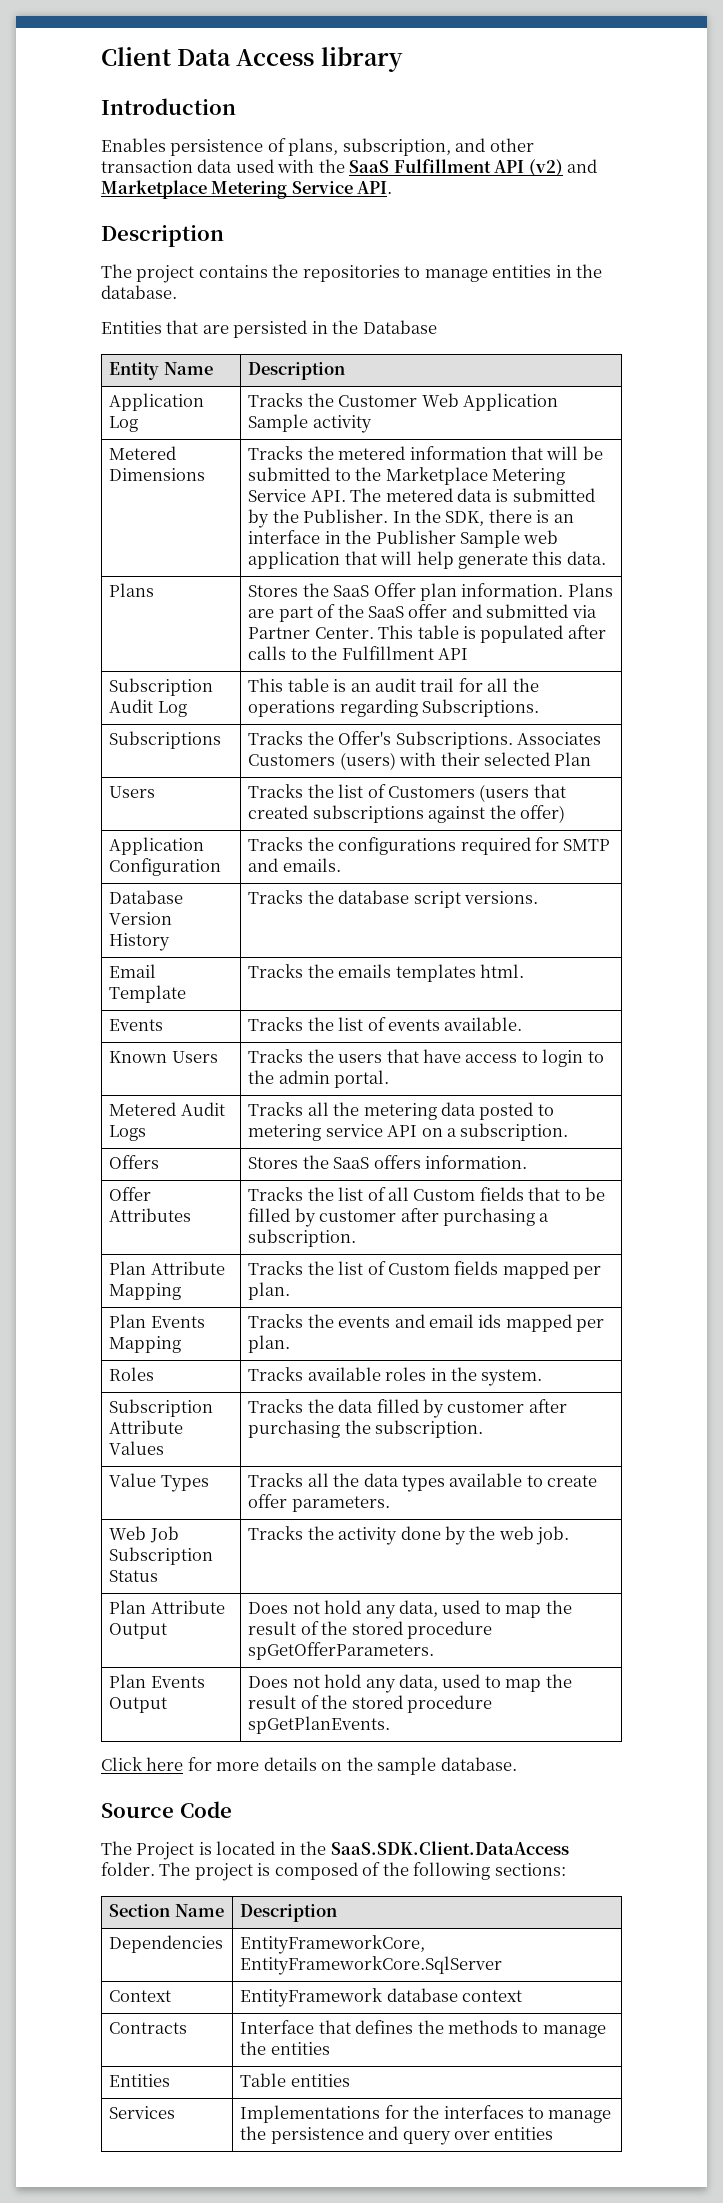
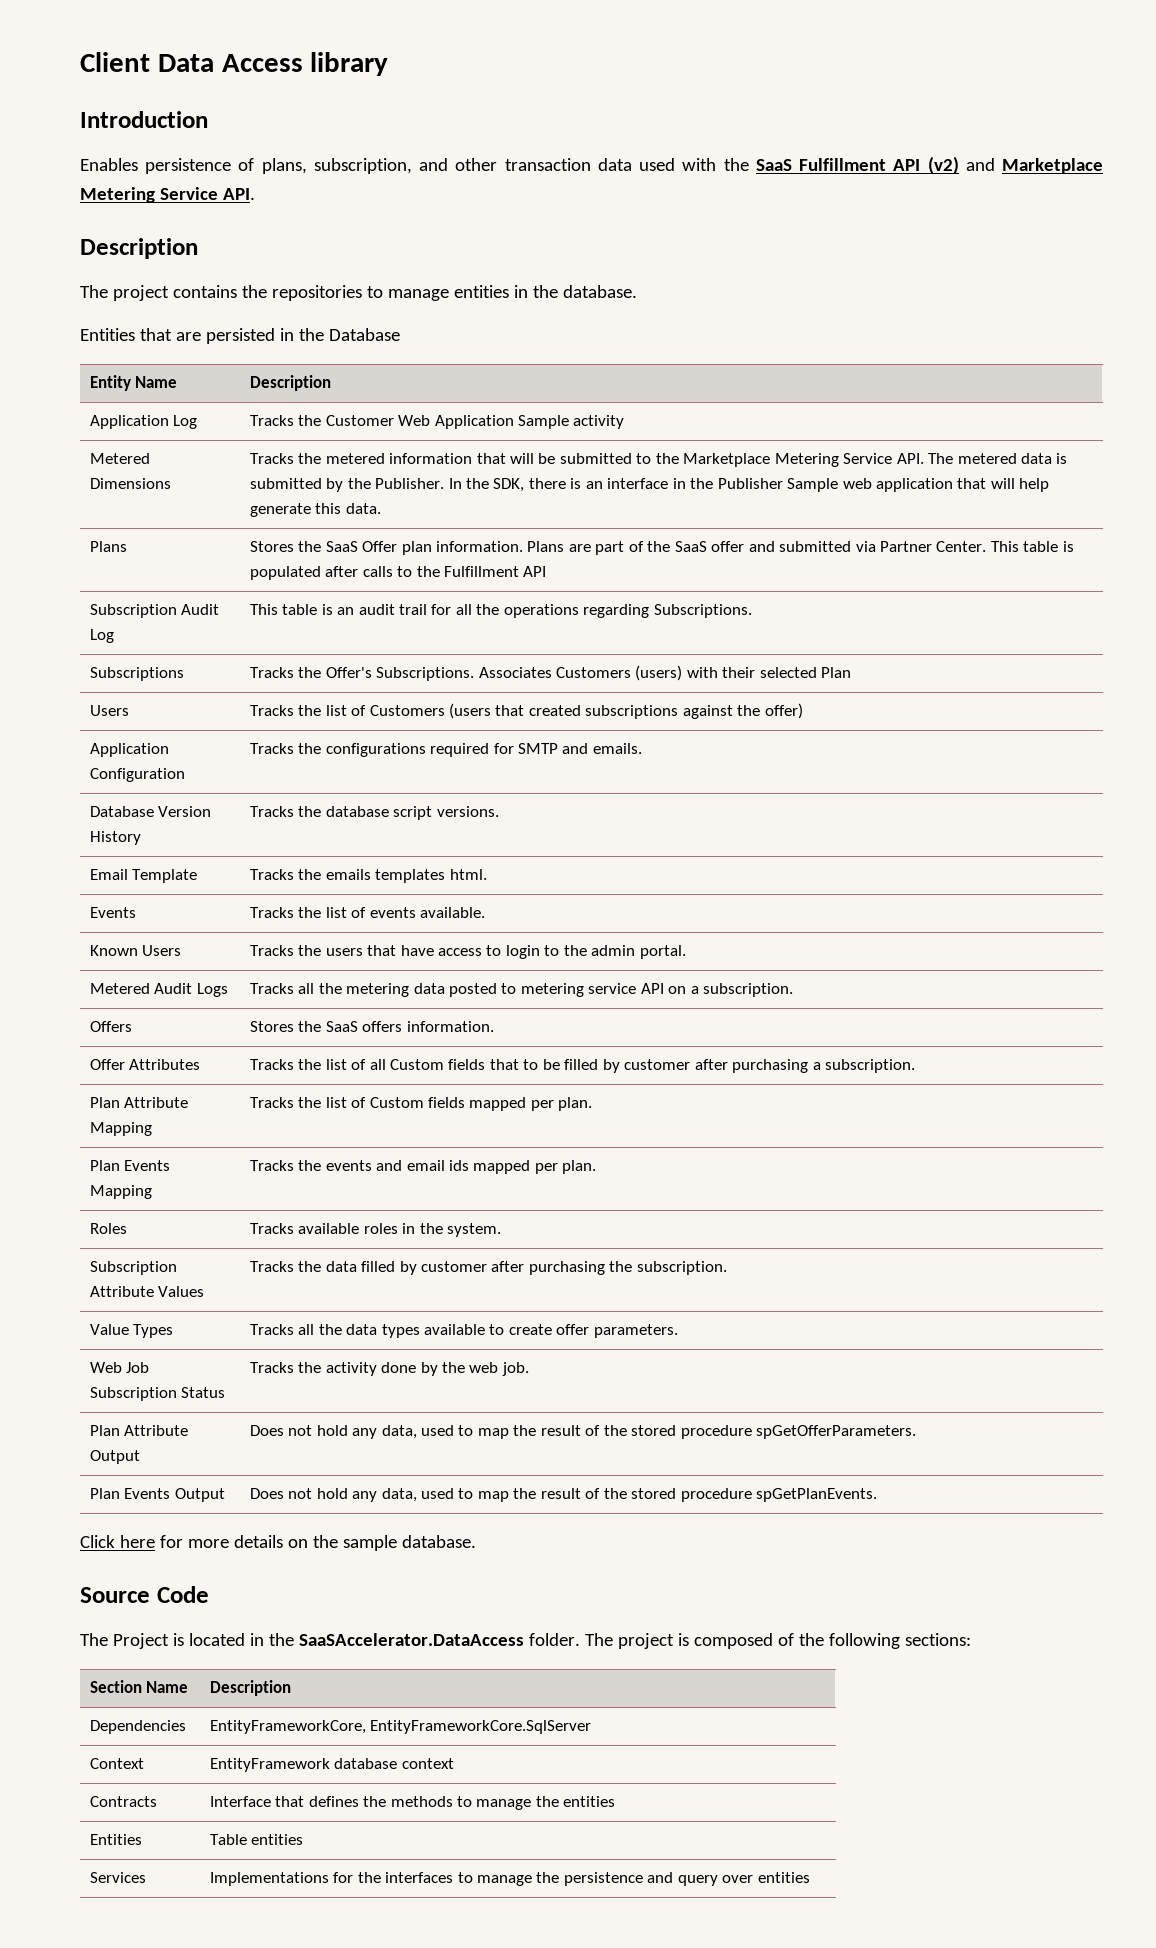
[330,1841,569,1855] SaaS.SDK.Client.DataAccess -> [298,1633,524,1646] SaaSAccelerator.DataAccess

